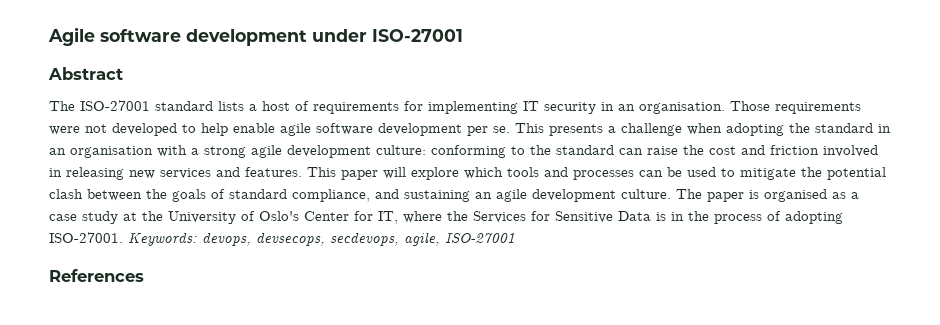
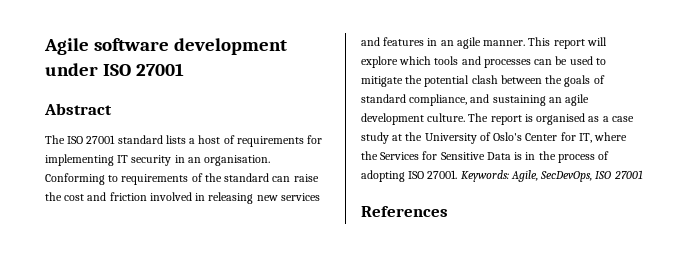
[372,29,463,42] ISO-27001 -> [103,63,185,76] ISO 27001
[80,100,150,111] ISO-27001 -> [67,135,116,144] ISO 27001
[730,101,861,114] [49,123,891,136] [49,145,525,158] Those requirements were not developed to help enable agile software development per se. This presents a challenge when adopting the standard in an organisation with a strong agile development culture: conforming to -> [45,173,203,185] Conforming to requirements of
[245,167,378,180] features. This paper -> [383,37,585,49] features in an agile manner. This report
[707,192,744,202] paper -> [490,115,522,125] report
[49,232,515,246] ISO-27001. Keywords: devops, devsecops, secdevops, agile, ISO-27001 -> [408,170,643,182] ISO 27001. Keywords: Agile, SecDevOps, ISO 27001

